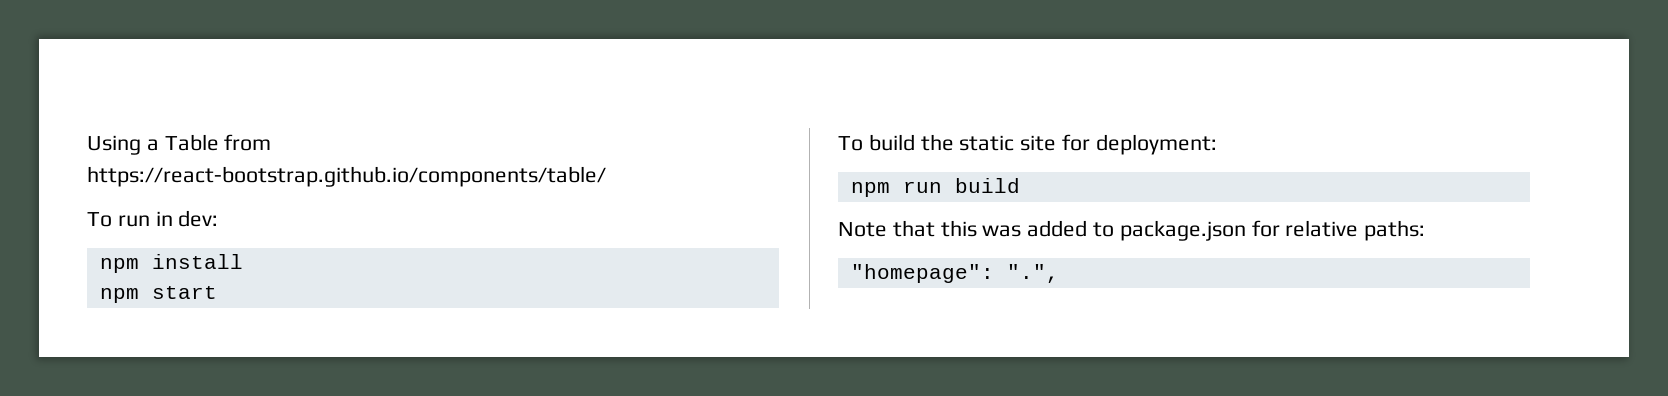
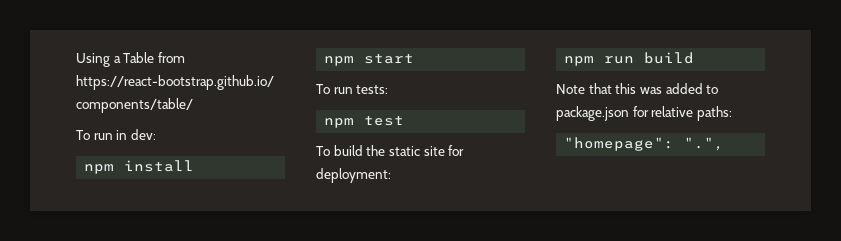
(217, 292) none -> [316,84,389,94] [324,116,405,128] // To run tests: // npm test

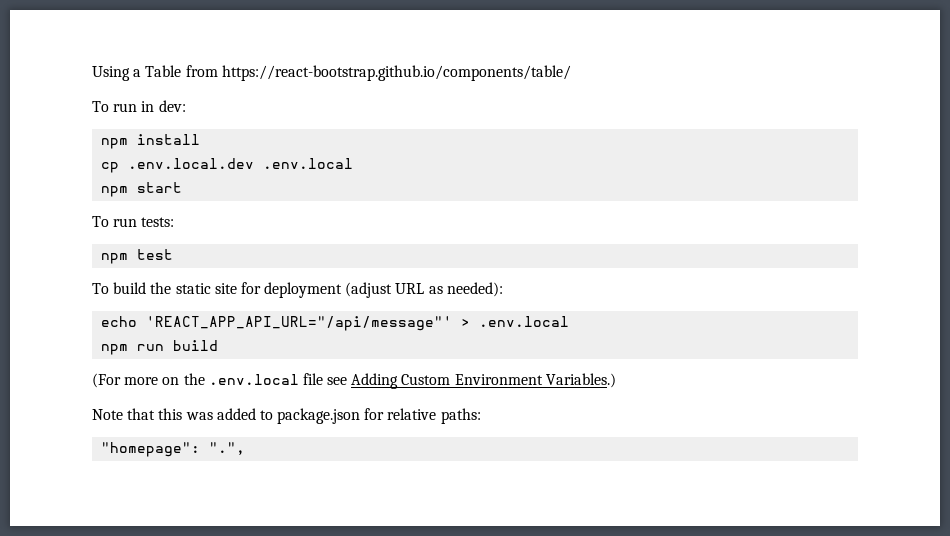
(195, 166) none -> [101,158,354,173] // cp .env.local.dev .env.local
[316,168,391,183] [564,52,695,66] deployment: // npm run build -> [264,282,503,298] [101,316,570,331] [101,340,219,355] [92,373,616,389] deployment (adjust URL as needed): // echo 'REACT_APP_API_URL="/api/message"' > .env.local // npm run build // (For more on the .env.local file see Adding Custom Environment Variables.)

